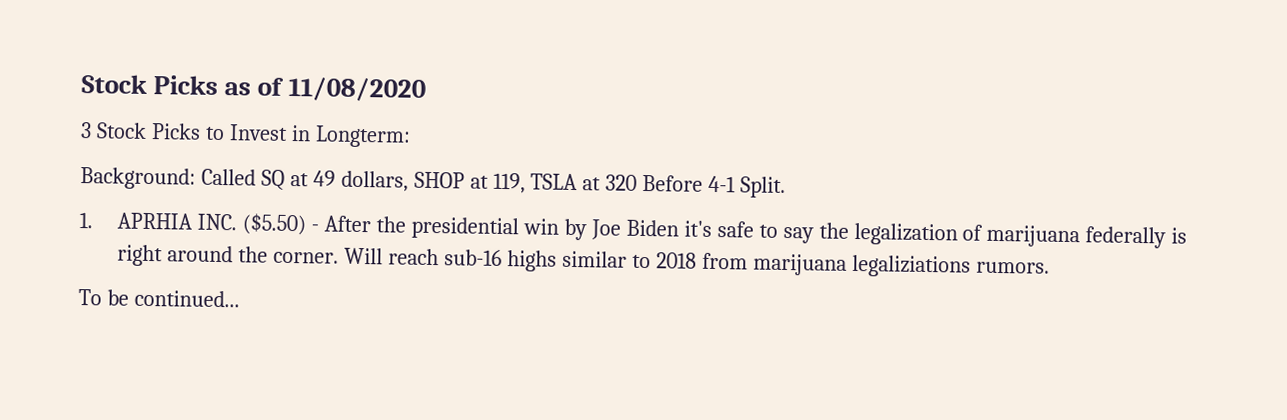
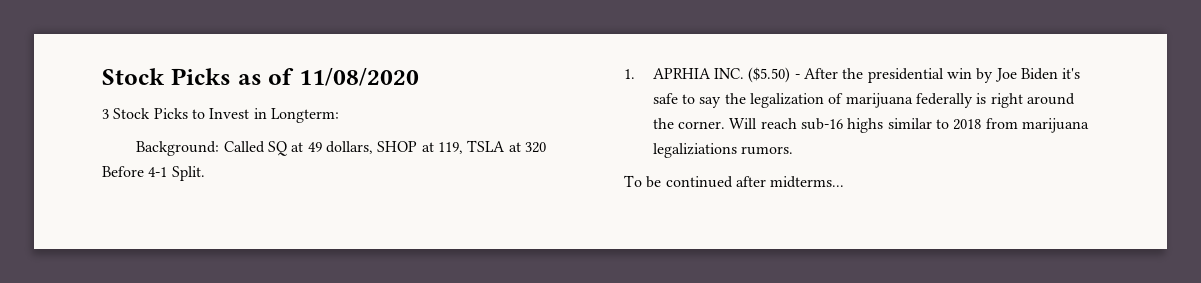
[133,289,240,308] continued... -> [665,176,845,188] continued after midterms...

